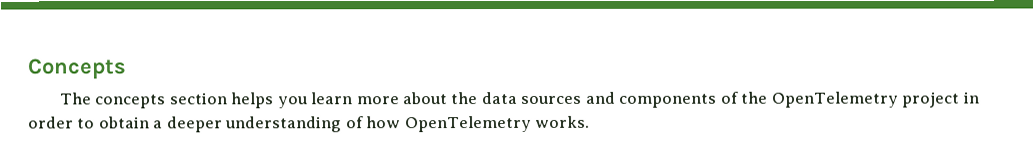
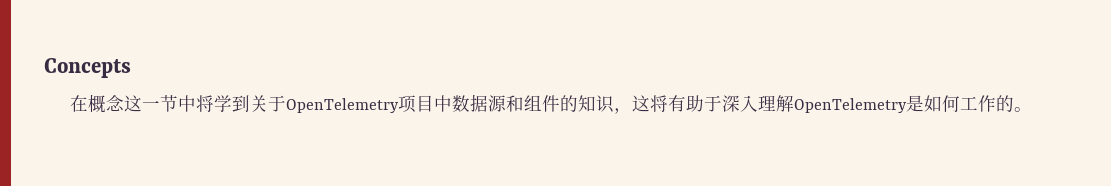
[59,91,980,109] [28,115,591,133] The concepts section helps you learn more about the data sources and components of the OpenTelemetry project in order to obtain a deeper understanding of how OpenTelemetry works. -> [70,94,1033,114] 在概念这一节中将学到关于OpenTelemetry项目中数据源和组件的知识，这将有助于深入理解OpenTelemetry是如何工作的。

